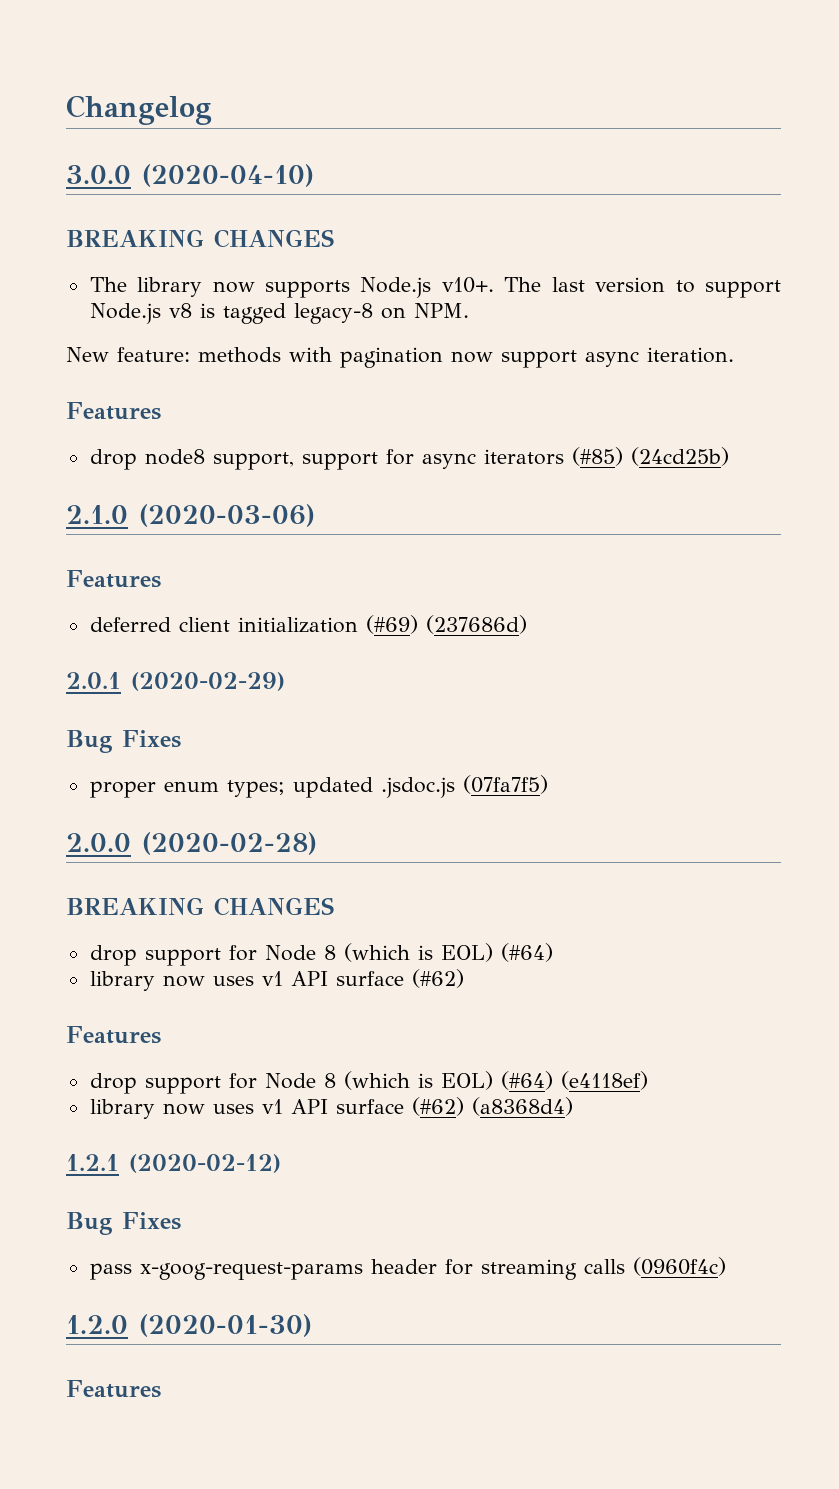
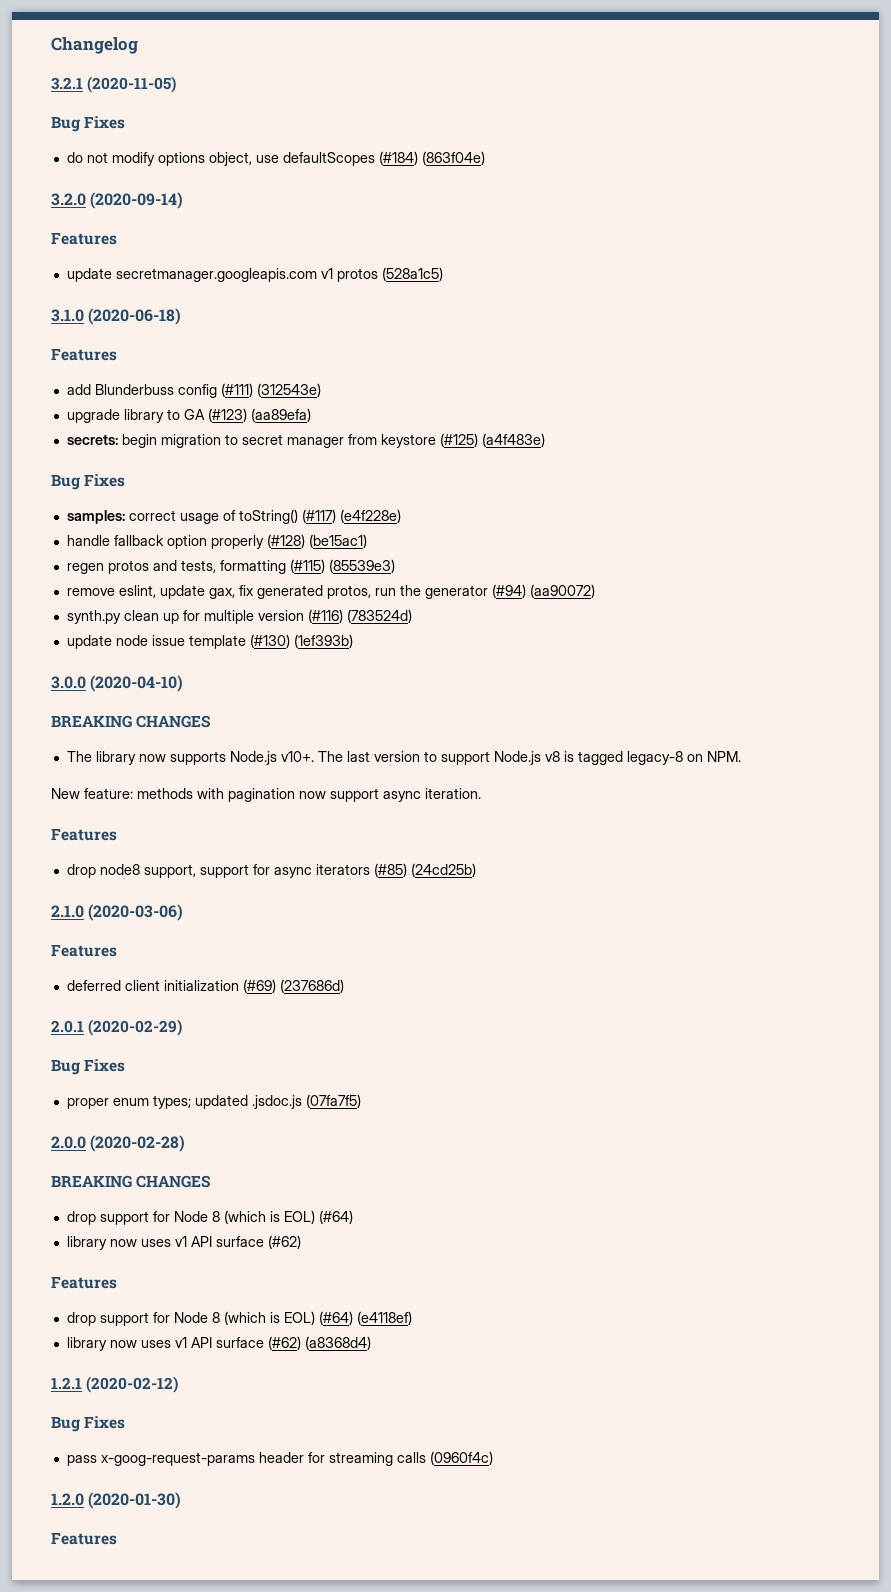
(212, 110) none -> [51,76,177,93] [51,116,126,132] [66,151,485,166] [51,192,184,209] [51,232,117,245] [66,267,443,282] [51,308,182,325] [51,348,117,361] [66,383,321,398] [66,408,311,423] [66,433,545,448] [51,474,126,490] [66,509,401,524] [66,534,367,549] [66,559,395,574] [66,584,595,599] [66,609,412,624] [66,634,353,649] // 3.2.1 (2020-11-05) // Bug Fixes // do not modify options object, use defaultScopes (#184) (863f04e) // 3.2.0 (2020-09-14) // Features // update secretmanager.googleapis.com v1 protos (528a1c5) // 3.1.0 (2020-06-18) // Features // add Blunderbuss config (#111) (312543e) // upgrade library to GA (#123) (aa89efa) // secrets: begin migration to secret manager from keystore (#125) (a4f483e) // Bug Fixes // samples: correct usage of toString() (#117) (e4f228e) // handle fallback option properly (#128) (be15ac1) // regen protos and tests, formatting (#115) (85539e3) // remove eslint, update gax, fix generated protos, run the generator (#94) (aa90072) // synth.py clean up for multiple version (#116) (783524d) // update node issue template (#130) (1ef393b)

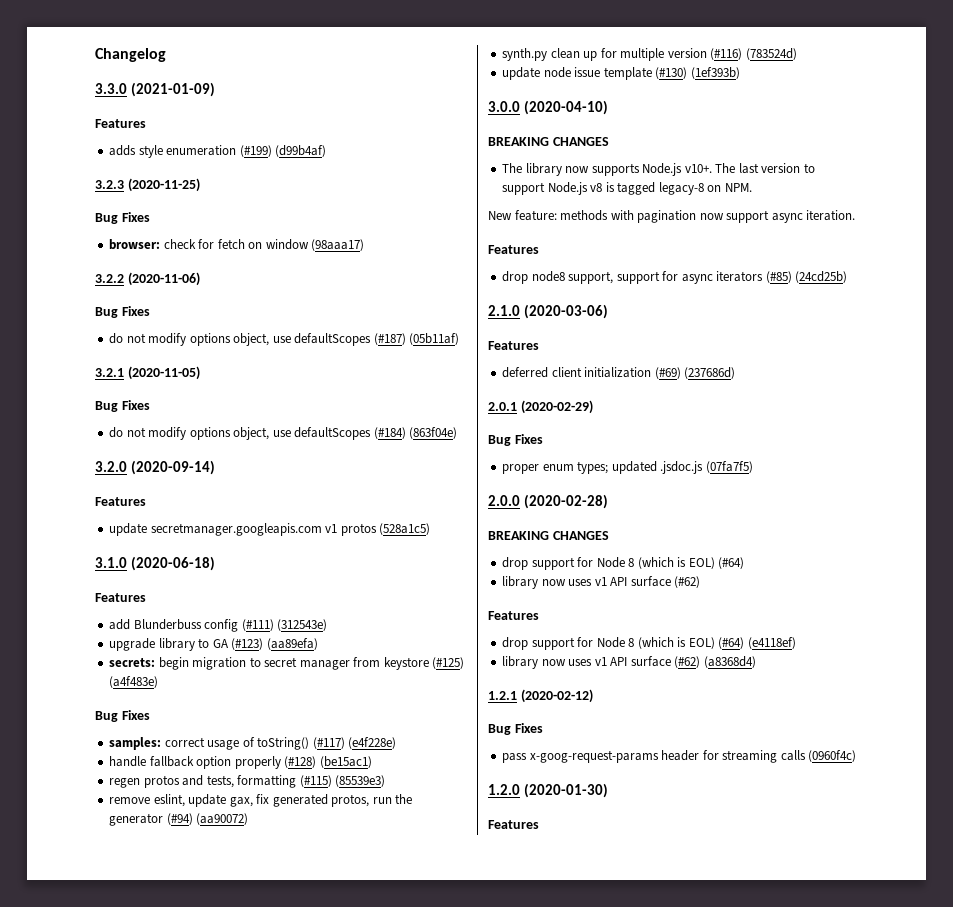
(138, 45) none -> [95,82,215,97] [95,119,146,128] [109,145,327,158] [95,178,200,192] [95,212,150,224] [109,239,365,251] [95,272,200,286] [95,306,150,318] [109,333,460,346] // 3.3.0 (2021-01-09) // Features // adds style enumeration (#199) (d99b4af) // 3.2.3 (2020-11-25) // Bug Fixes // browser: check for fetch on window (98aaa17) // 3.2.2 (2020-11-06) // Bug Fixes // do not modify options object, use defaultScopes (#187) (05b11af)

